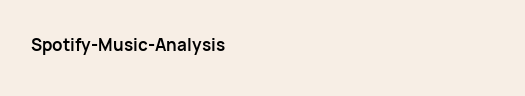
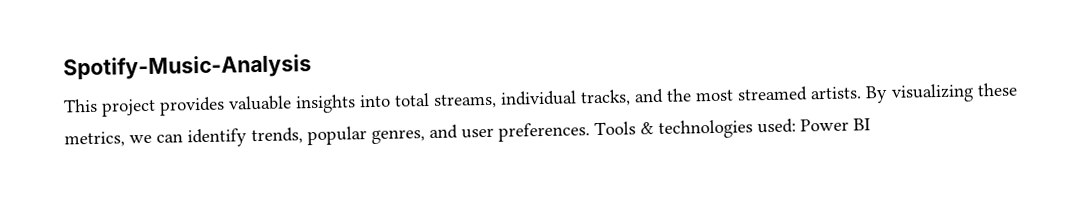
(225, 46) none -> [63,82,1018,117] [64,118,871,148] // This project provides valuable insights into total streams, individual tracks, and the most streamed artists. By visualizing these metrics, we can identify trends, popular genres, and user preferences. Tools & technologies used: Power BI

